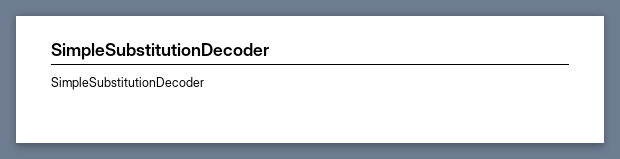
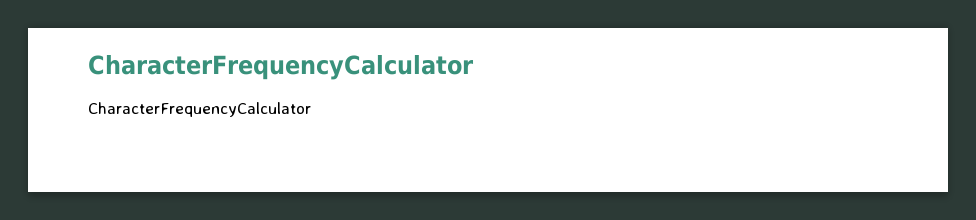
[51,43,269,60] [51,77,204,90] SimpleSubstitutionDecoder // SimpleSubstitutionDecoder -> [88,55,474,80] [88,102,311,117] CharacterFrequencyCalculator // CharacterFrequencyCalculator

